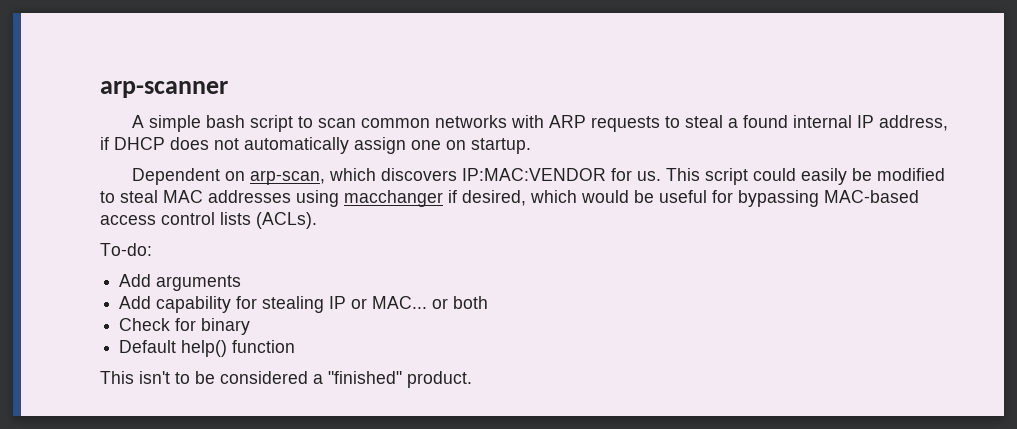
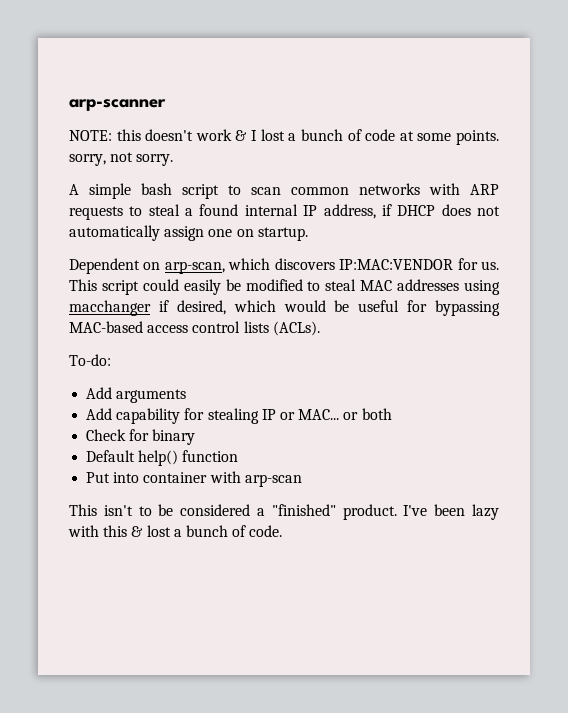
(228, 89) none -> [69,129,500,145] [69,152,174,166] // NOTE: this doesn't work & I lost a bunch of code at some points. sorry, not sorry.
(296, 346) none -> [86,471,302,487] // Put into container with arp-scan
(472, 379) none -> [403,504,500,520] [68,525,283,537] I've been lazy with this & lost a bunch of code.

